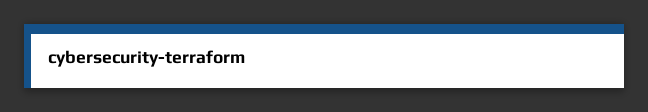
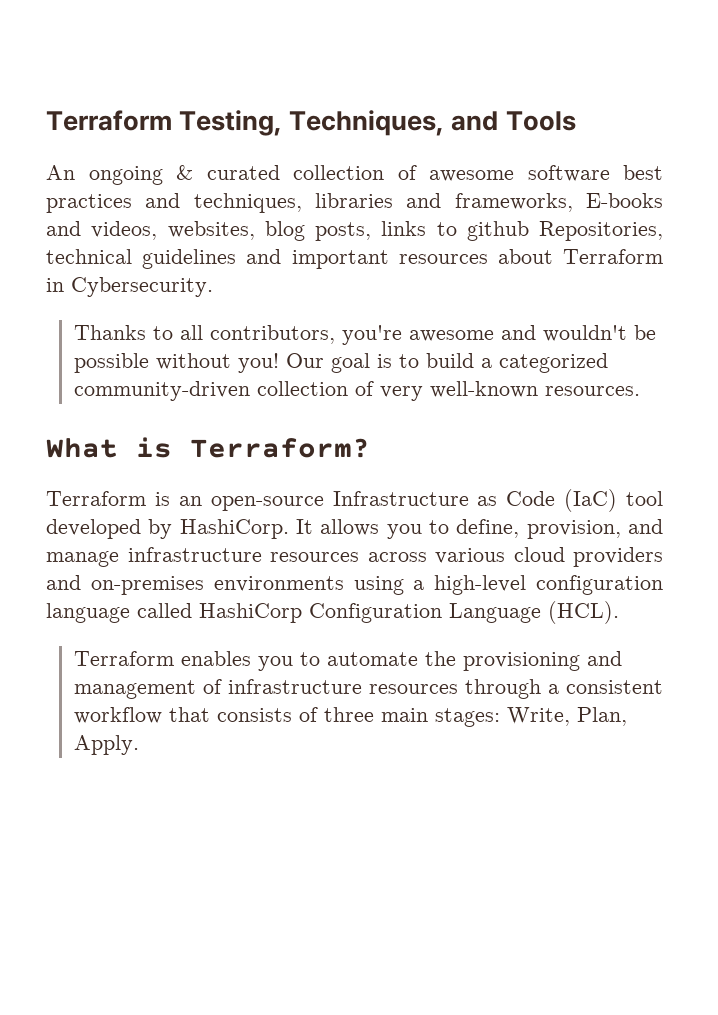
[48,50,245,67] cybersecurity-terraform -> [46,110,576,136] [46,165,663,185] [46,193,663,213] [46,221,663,241] [46,249,663,269] [46,277,213,297] [73,325,656,345] [73,353,608,373] [73,381,640,401] [46,437,370,458] [46,489,663,512] [46,519,663,539] [46,547,663,567] [46,575,663,595] [46,601,619,624] [73,651,622,671] [73,679,663,699] [73,707,627,727] [73,735,139,755] Terraform Testing, Techniques, and Tools // An ongoing & curated collection of awesome software best practices and techniques, libraries and frameworks, E-books and videos, websites, blog posts, links to github Repositories, technical guidelines and important resources about Terraform in Cybersecurity. // Thanks to all contributors, you're awesome and wouldn't be possible without you! Our goal is to build a categorized community-driven collection of very well-known resources. // What is Terraform? // Terraform is an open-source Infrastructure as Code (IaC) tool developed by HashiCorp. It allows you to define, provision, and manage infrastructure resources across various cloud providers and on-premises environments using a high-level configuration language called HashiCorp Configuration Language (HCL). // Terraform enables you to automate the provisioning and management of infrastructure resources through a consistent workflow that consists of three main stages: Write, Plan, Apply.

